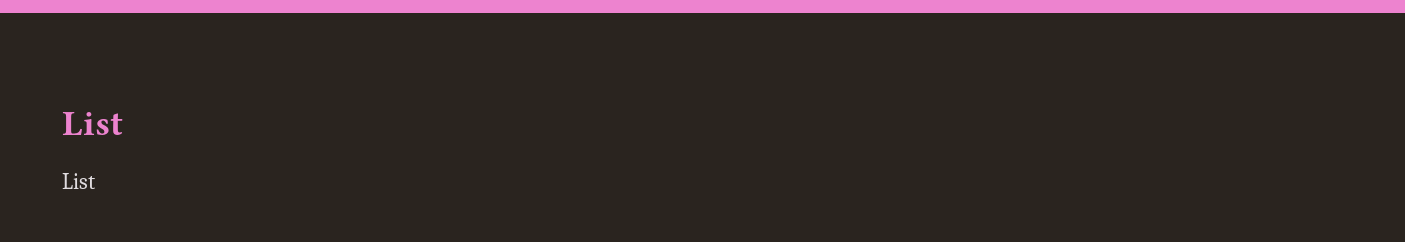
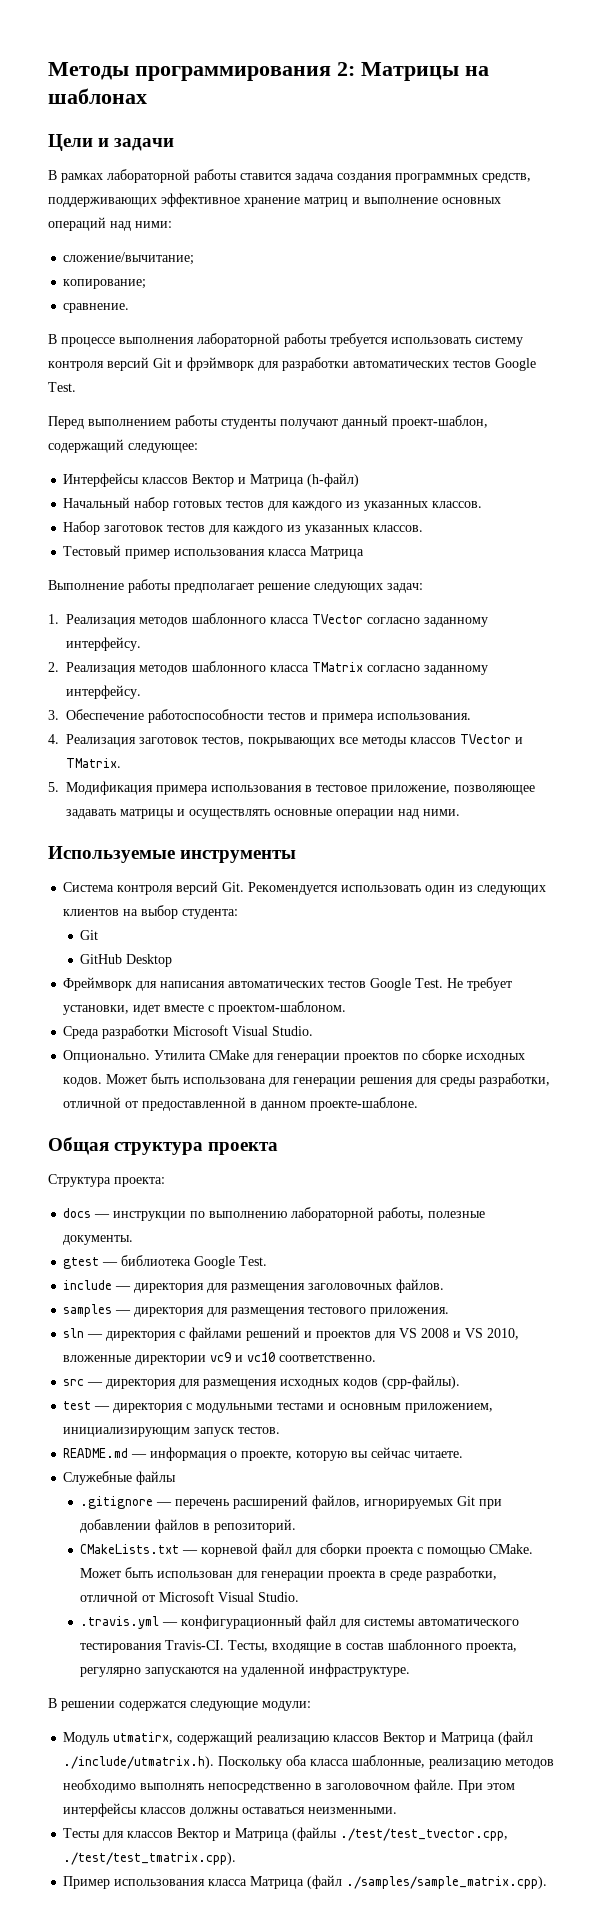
[62,112,123,136] [62,173,96,189] List // List -> [48,62,489,81] [48,88,147,104] [48,134,175,151] [48,169,531,183] [48,193,501,207] [48,217,172,231] [63,252,195,265] [63,279,147,289] [63,303,130,313] [48,333,523,347] [48,357,536,371] [48,382,76,392] [48,415,488,429] [48,439,198,453] [63,473,360,487] [63,497,483,511] [63,521,424,535] [63,545,365,559] [48,579,423,593] [48,613,488,627] [66,637,141,651] [48,661,488,675] [66,685,141,699] [48,709,471,723] [48,734,523,747] [66,758,121,768] [48,781,535,795] [66,809,460,819] [48,846,297,863] [63,881,547,895] [63,905,239,919] [80,930,99,940] [80,954,173,967] [63,977,513,991] [63,1001,347,1015] [63,1025,314,1039] [63,1049,526,1063] [63,1073,551,1087] [63,1097,419,1111] [48,1137,279,1155] [48,1174,165,1187] [63,1207,486,1221] [63,1235,134,1245] [63,1255,268,1269] [63,1279,445,1293] [63,1304,450,1317] [63,1327,520,1341] [63,1352,377,1365] [63,1375,461,1389] [63,1401,494,1413] [63,1427,281,1437] [63,1447,464,1461] [63,1471,177,1485] [80,1495,503,1509] [80,1519,297,1533] [80,1543,534,1557] [80,1567,498,1581] [80,1591,300,1602] [80,1615,520,1629] [80,1639,518,1653] [80,1663,411,1677] [48,1698,311,1711] [63,1731,534,1745] [63,1755,555,1769] [63,1779,516,1793] [63,1803,398,1817] [63,1827,509,1841] [63,1852,237,1865] [63,1875,548,1889] Методы программирования 2: Матрицы на шаблонах // Цели и задачи // В рамках лабораторной работы ставится задача создания программных средств, поддерживающих эффективное хранение матриц и выполнение основных операций над ними: // сложение/вычитание; // копирование; // сравнение. // В процессе выполнения лабораторной работы требуется использовать систему контроля версий Git и фрэймворк для разработки автоматических тестов Google Test. // Перед выполнением работы студенты получают данный проект-шаблон, содержащий следующее: // Интерфейсы классов Вектор и Матрица (h-файл) // Начальный набор готовых тестов для каждого из указанных классов. // Набор заготовок тестов для каждого из указанных классов. // Тестовый пример использования класса Матрица // Выполнение работы предполагает решение следующих задач: // 1. Реализация методов шаблонного класса TVector согласно заданному интерфейсу. // 2. Реализация методов шаблонного класса TMatrix согласно заданному интерфейсу. // 3. Обеспечение работоспособности тестов и примера использования. // 4. Реализация заготовок тестов, покрывающих все методы классов TVector и TMatrix. // 5. Модификация примера использования в тестовое приложение, позволяющее задавать матрицы и осуществлять основные операции над ними. // Используемые инструменты // Система контроля версий Git. Рекомендуется использовать один из следующих клиентов на выбор студента: // Git // GitHub Desktop // Фреймворк для написания автоматических тестов Google Test. Не требует установки, идет вместе с проектом-шаблоном. // Среда разработки Microsoft Visual Studio. // Опционально. Утилита CMake для генерации проектов по сборке исходных кодов. Может быть использована для генерации решения для среды разработки, отличной от предоставленной в данном проекте-шаблоне. // Общая структура проекта // Структура проекта: // docs — инструкции по выполнению лабораторной работы, полезные документы. // gtest — библиотека Google Test. // include — директория для размещения заголовочных файлов. // samples — директория для размещения тестового приложения. // sln — директория с файлами решений и проектов для VS 2008 и VS 2010, вложенные директории vc9 и vc10 соответственно. // src — директория для размещения исходных кодов (cpp-файлы). // test — директория с модульными тестами и основным приложением, инициализирующим запуск тестов. // README.md — информация о проекте, которую вы сейчас читаете. // Служебные файлы // .gitignore — перечень расширений файлов, игнорируемых Git при добавлении файлов в репозиторий. // CMakeLists.txt — корневой файл для сборки проекта с помощью CMake. Может быть использован для генерации проекта в среде разработки, отличной от Microsoft Visual Studio. // .travis.yml — конфигурационный файл для системы автоматического тестирования Travis-CI. Тесты, входящие в состав шаблонного проекта, регулярно запускаются на удаленной инфраструктуре. // В решении содержатся следующие модули: // Модуль utmatirx, содержащий реализацию классов Вектор и Матрица (файл ./include/utmatrix.h). Поскольку оба класса шаблонные, реализацию методов необходимо выполнять непосредственно в заголовочном файле. При этом интерфейсы классов должны оставаться неизменными. // Тесты для классов Вектор и Матрица (файлы ./test/test_tvector.cpp, ./test/test_tmatrix.cpp). // Пример использования класса Матрица (файл ./samples/sample_matrix.cpp).

